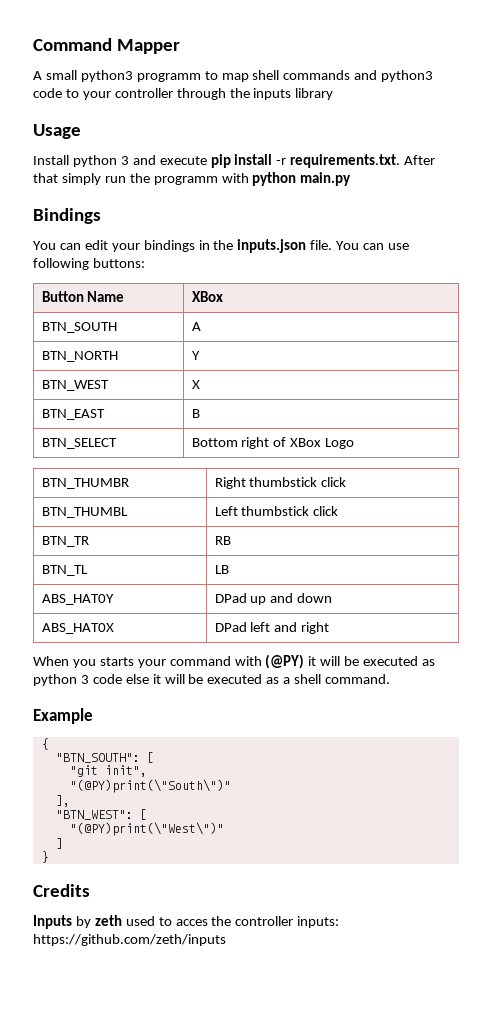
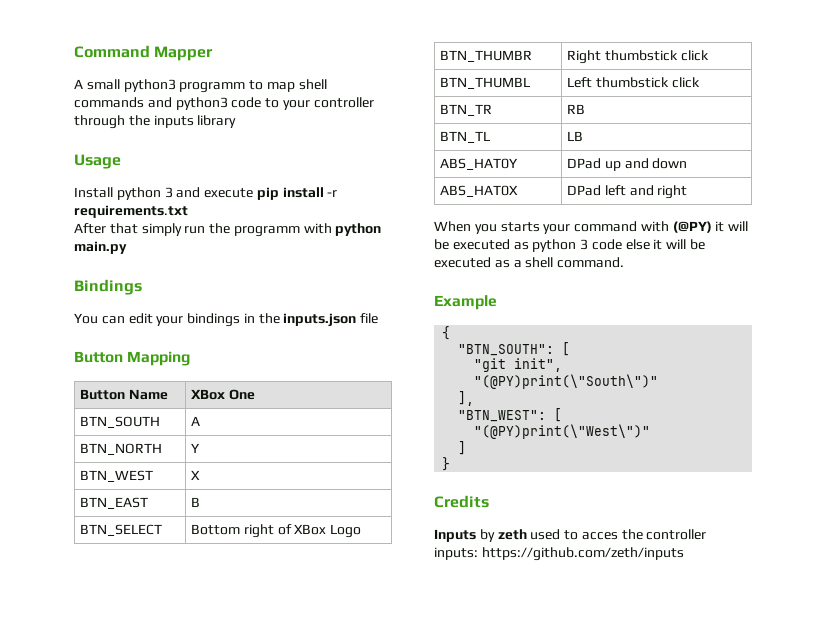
[290,154,401,168] requirements.txt. -> [74,205,188,218] requirements.txt //
[310,240,410,250] [33,258,145,270] file. You can use following buttons: -> [360,313,379,324] [74,351,191,366] file // Button Mapping
(223, 296) none -> [228,389,255,400] One

